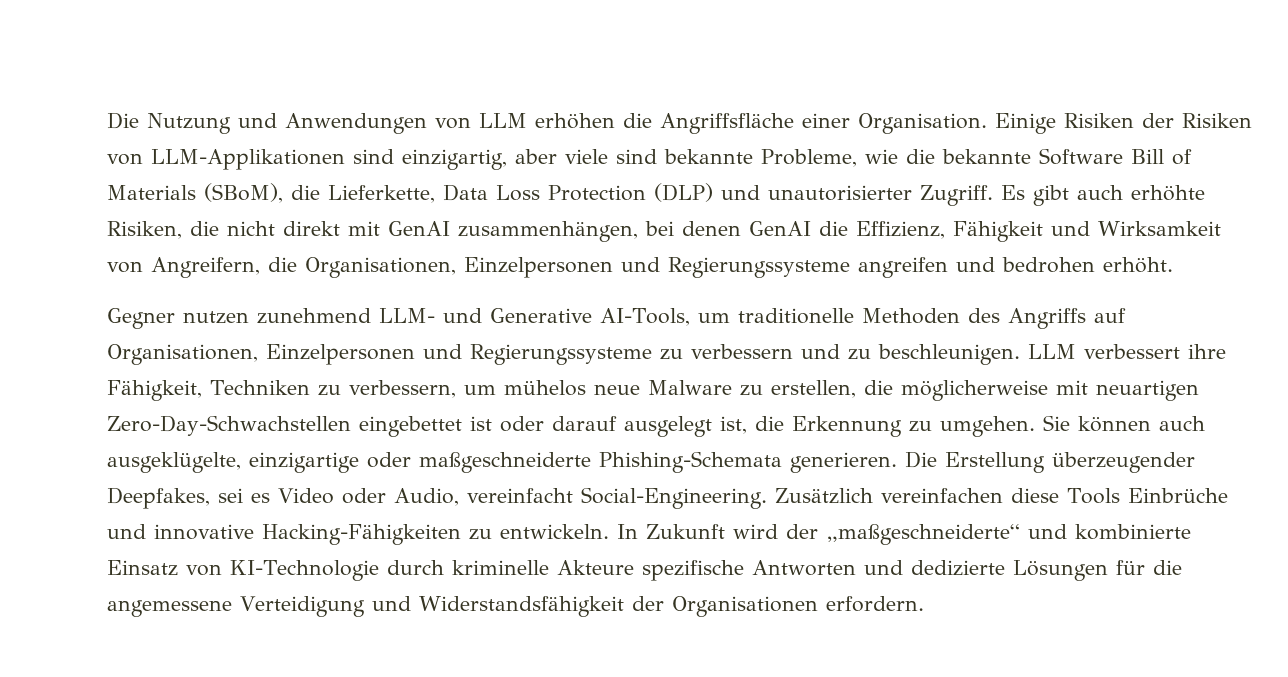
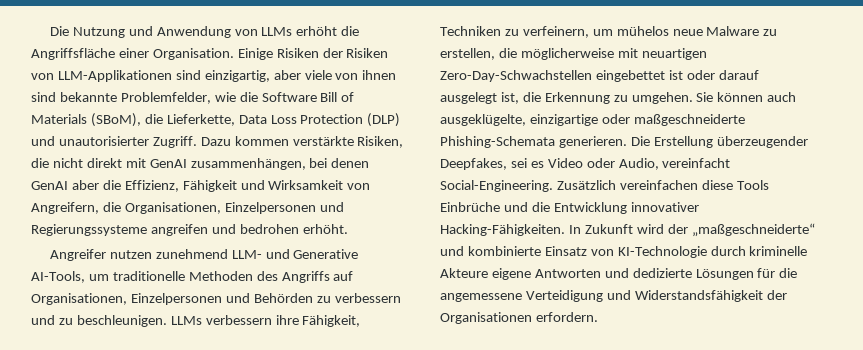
[285,113,615,134] Anwendungen von LLM erhöhen -> [156,26,338,38] Anwendung von LLMs erhöht
(608, 156) none -> [335,70,397,80] von ihnen
[761,149,857,167] Probleme, -> [120,92,211,104] Problemfelder,
[942,149,1031,164] bekannte -> (258, 97) none
[1001,185,1205,206] Es gibt auch erhöhte -> [200,136,354,146] Dazu kommen verstärkte
(811, 228) none -> [71,180,99,190] aber
[107,308,175,329] Gegner -> [49,249,106,261] Angreifer
[470,344,652,365] Regierungssysteme -> [253,293,313,303] Behörden
[1028,344,1180,359] LLM verbessert -> [170,315,272,325] LLMs verbessern
[348,380,456,398] verbessern, -> [522,26,589,38] verfeinern,
[154,524,609,545] innovative Hacking-Fähigkeiten zu entwickeln. -> [531,202,699,214] [440,224,565,236] die Entwicklung innovativer Hacking-Fähigkeiten.
[641,560,744,581] spezifische -> [491,268,531,280] eigene

